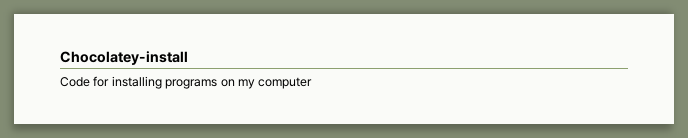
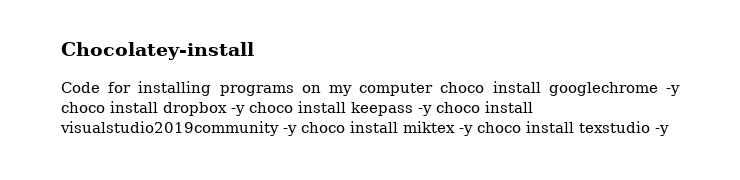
(313, 83) none -> [440,81,680,96] [61,101,533,116] [60,121,669,136] choco install googlechrome -y choco install dropbox -y choco install keepass -y choco install visualstudio2019community -y choco install miktex -y choco install texstudio -y

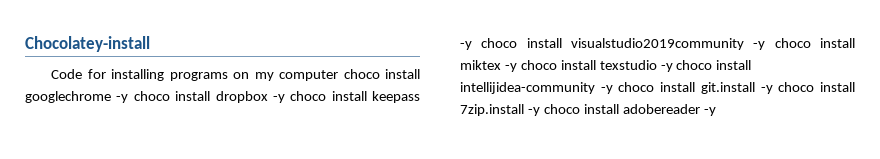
(669, 130) none -> [676,60,752,70] [460,82,855,94] [460,104,716,116] choco install intellijidea-community -y choco install git.install -y choco install 7zip.install -y choco install adobereader -y

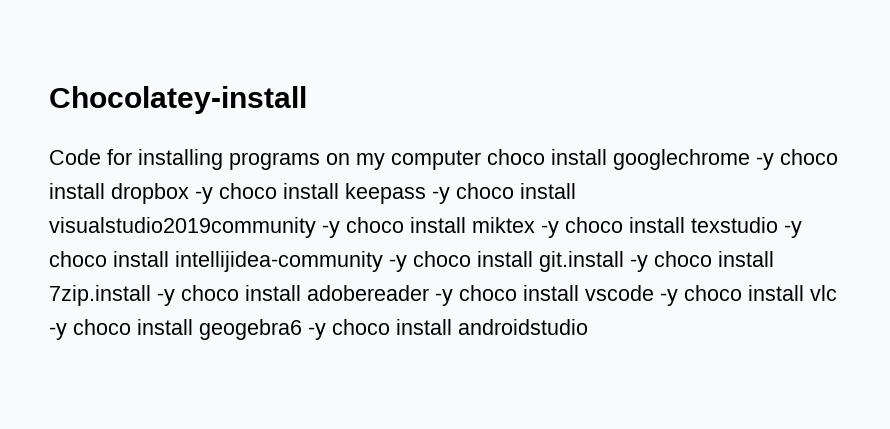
(716, 111) none -> [459,285,837,306] [49,319,588,340] choco install vscode -y choco install vlc -y choco install geogebra6 -y choco install androidstudio

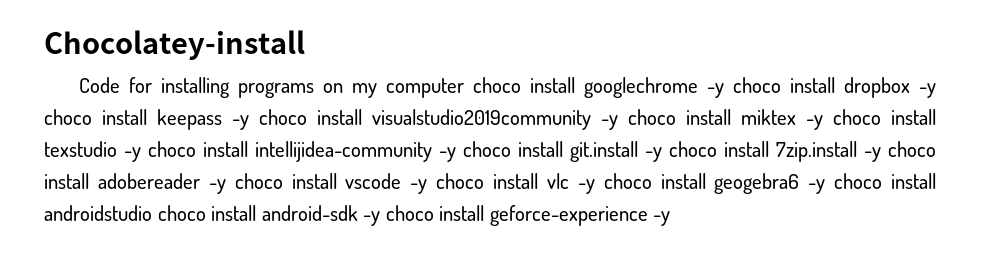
(588, 327) none -> [157,205,671,226] choco install android-sdk -y choco install geforce-experience -y

